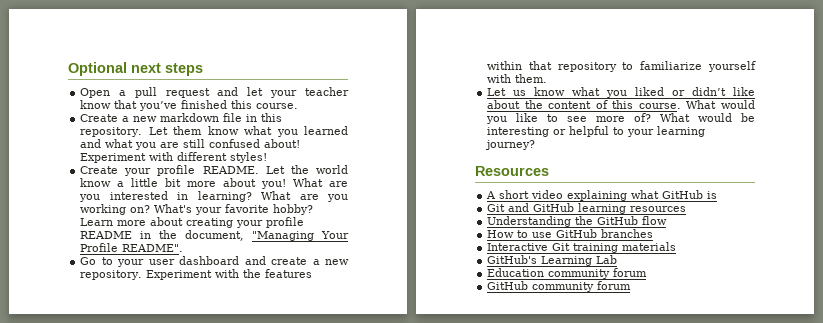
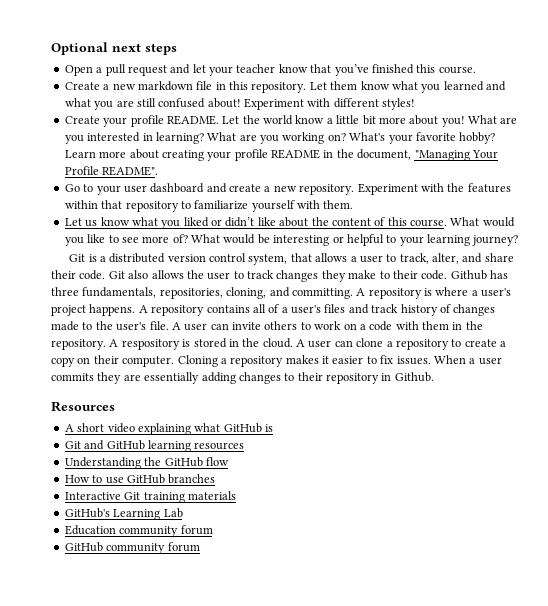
(536, 145) none -> [69,253,514,265] [51,270,508,282] [51,287,512,299] [51,304,496,316] [51,321,483,331] [51,338,506,350] [51,355,502,367] [51,372,434,384] // Git is a distributed version control system, that allows a user to track, alter, and share their code. Git also allows the user to track changes they make to their code. Github has three fundamentals, repositories, cloning, and committing. A repository is where a user's project happens. A repository contains all of a user's files and track history of changes made to the user's file. A user can invite others to work on a code with them in the repository. A respository is stored in the cloud. A user can clone a repository to create a copy on their computer. Cloning a repository makes it easier to fix issues. When a user commits they are essentially adding changes to their repository in Github.

